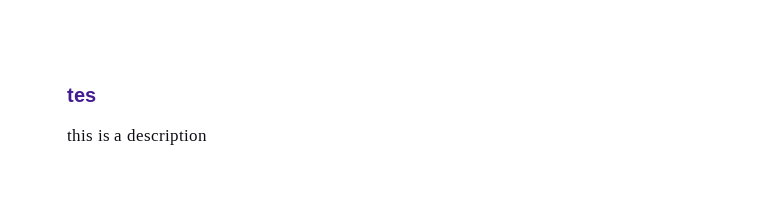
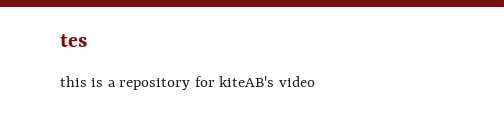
[126,129,207,145] description -> [119,76,315,90] repository for kiteAB's video

